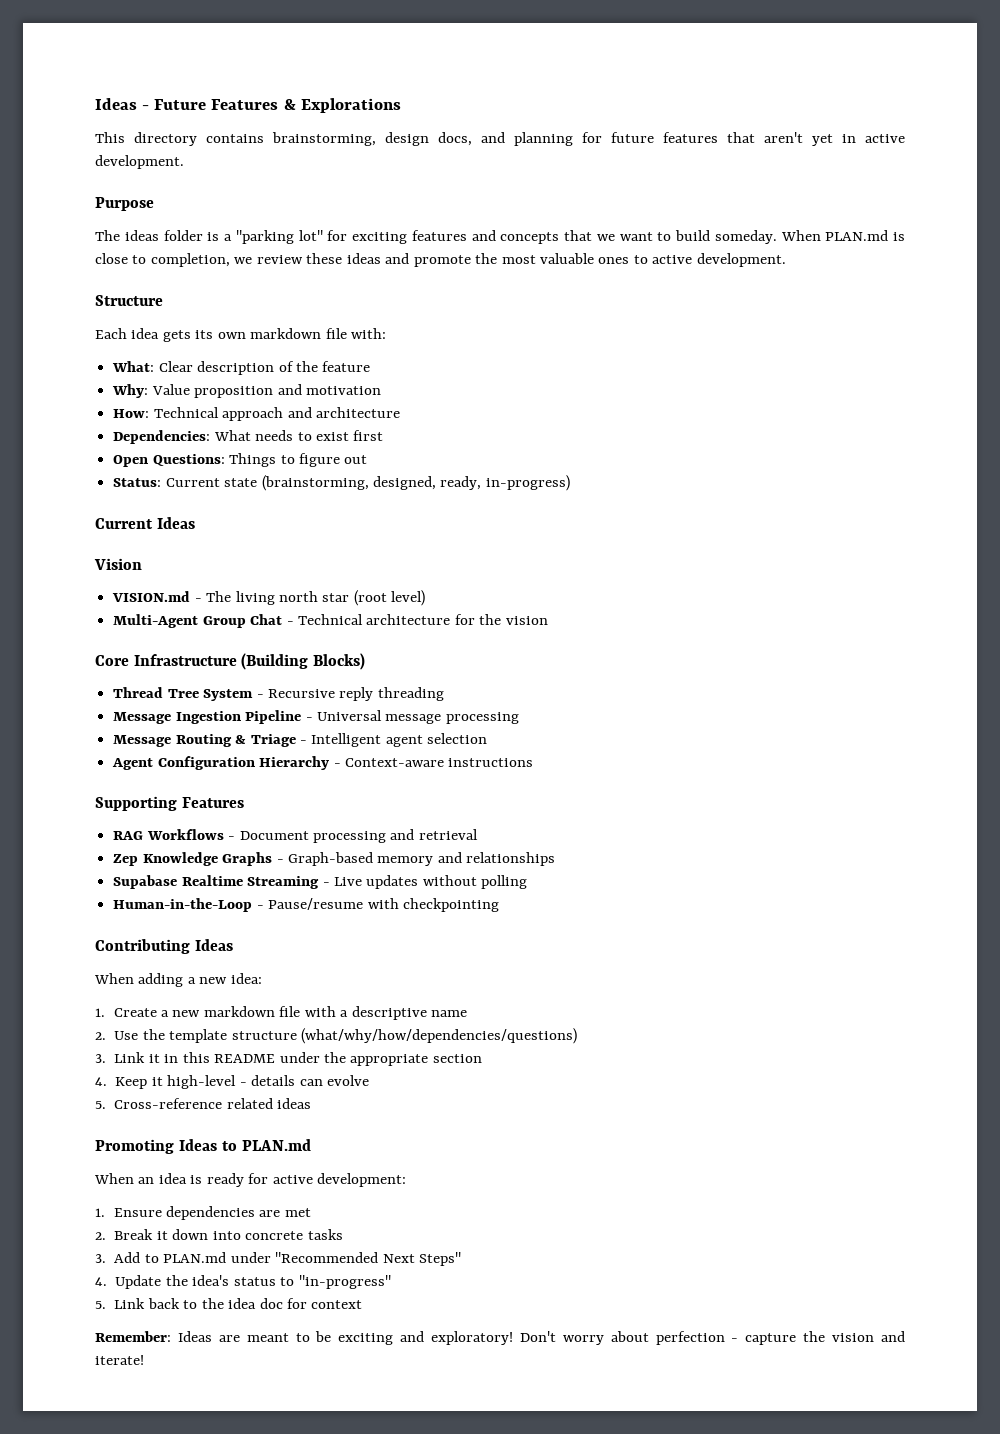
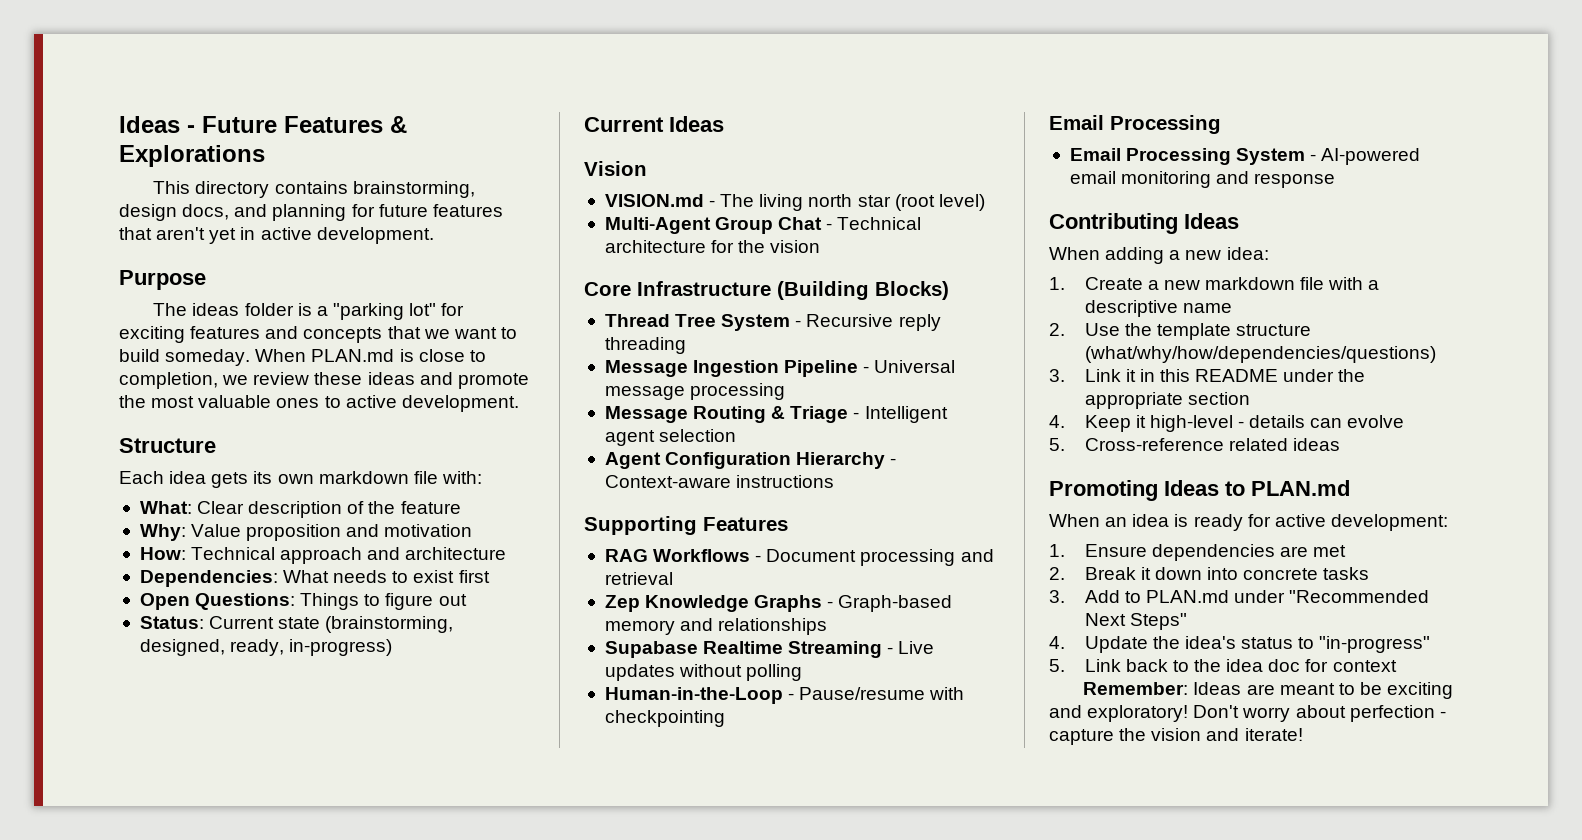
(499, 905) none -> [1049,115,1221,134] [1069,148,1421,165] [1069,171,1336,188] // Email Processing // Email Processing System - AI-powered email monitoring and response

